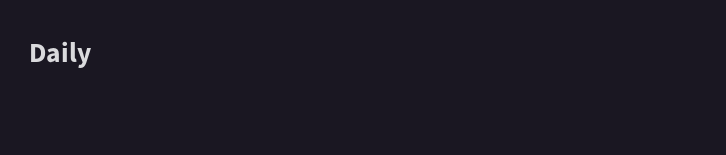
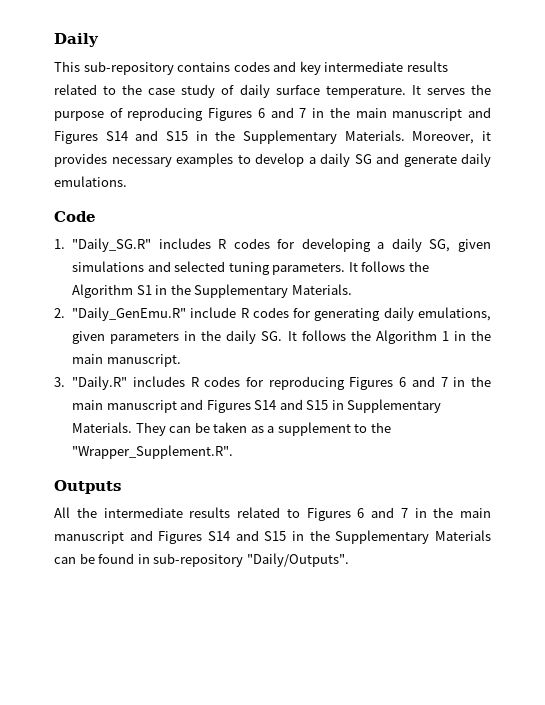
(91, 54) none -> [54,61,448,75] [54,84,491,98] [54,107,492,121] [54,130,491,144] [54,153,491,167] [54,176,127,187] [54,211,96,222] [54,238,491,252] [72,261,429,275] [72,284,352,298] [54,307,491,321] [72,330,492,344] [72,354,181,367] [54,376,492,390] [72,399,442,413] [72,422,391,436] [72,445,234,459] [54,480,121,494] [54,507,491,521] [54,530,491,544] [54,553,349,567] // This sub-repository contains codes and key intermediate results related to the case study of daily surface temperature. It serves the purpose of reproducing Figures 6 and 7 in the main manuscript and Figures S14 and S15 in the Supplementary Materials. Moreover, it provides necessary examples to develop a daily SG and generate daily emulations. // Code // 1. "Daily_SG.R" includes R codes for developing a daily SG, given simulations and selected tuning parameters. It follows the Algorithm S1 in the Supplementary Materials. // 2. "Daily_GenEmu.R" include R codes for generating daily emulations, given parameters in the daily SG. It follows the Algorithm 1 in the main manuscript. // 3. "Daily.R" includes R codes for reproducing Figures 6 and 7 in the main manuscript and Figures S14 and S15 in Supplementary Materials. They can be taken as a supplement to the "Wrapper_Supplement.R". // Outputs // All the intermediate results related to Figures 6 and 7 in the main manuscript and Figures S14 and S15 in the Supplementary Materials can be found in sub-repository "Daily/Outputs".

